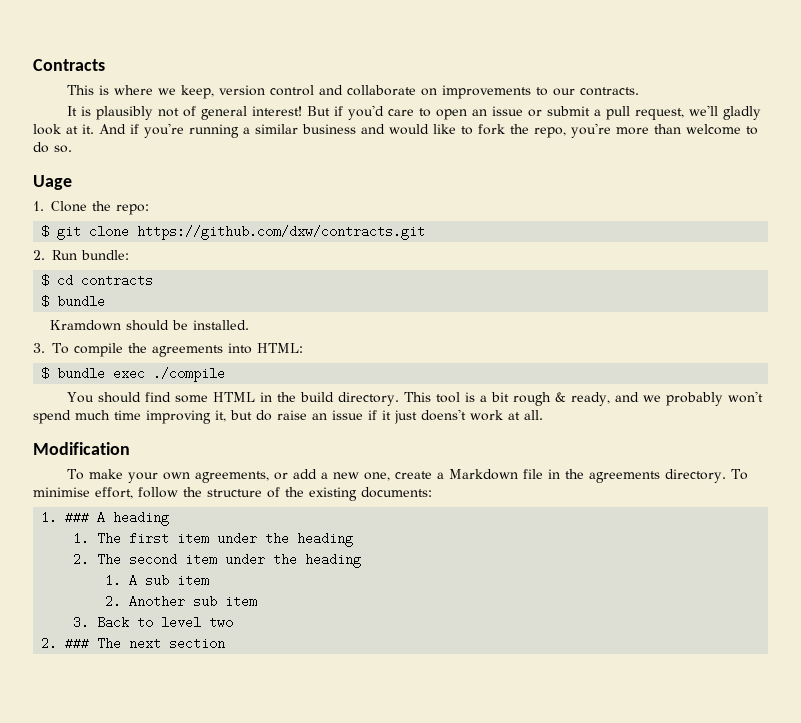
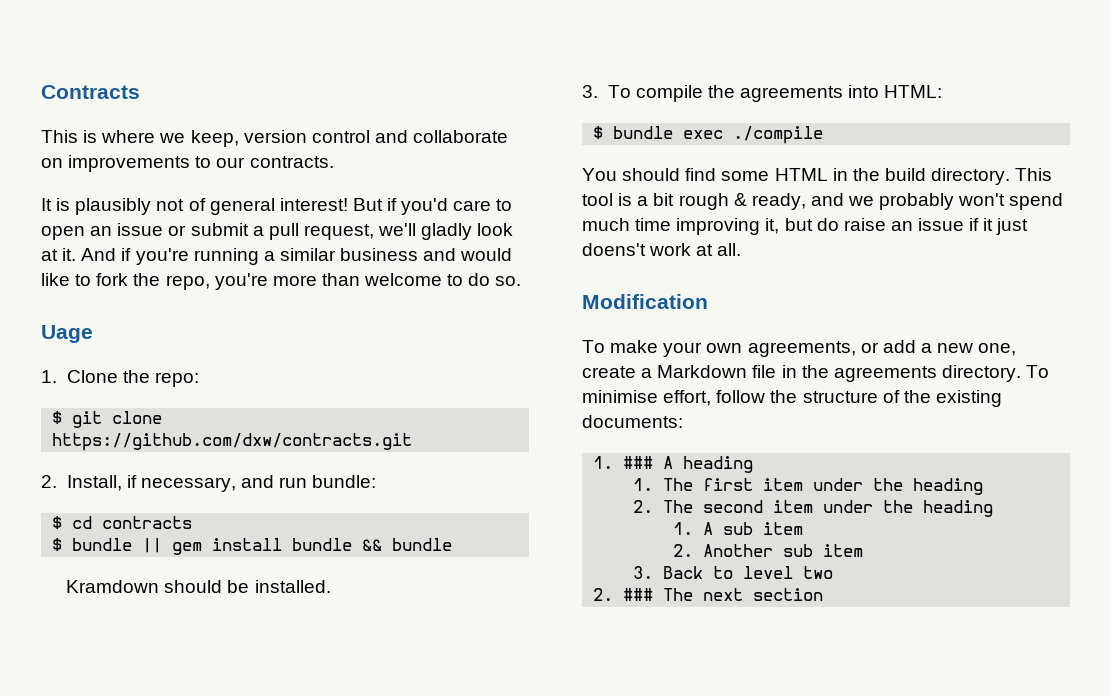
[52,250,77,260] Run -> [66,475,308,492] Install, if necessary, and run
(106, 301) none -> [142,538,453,555] || gem install bundle && bundle

